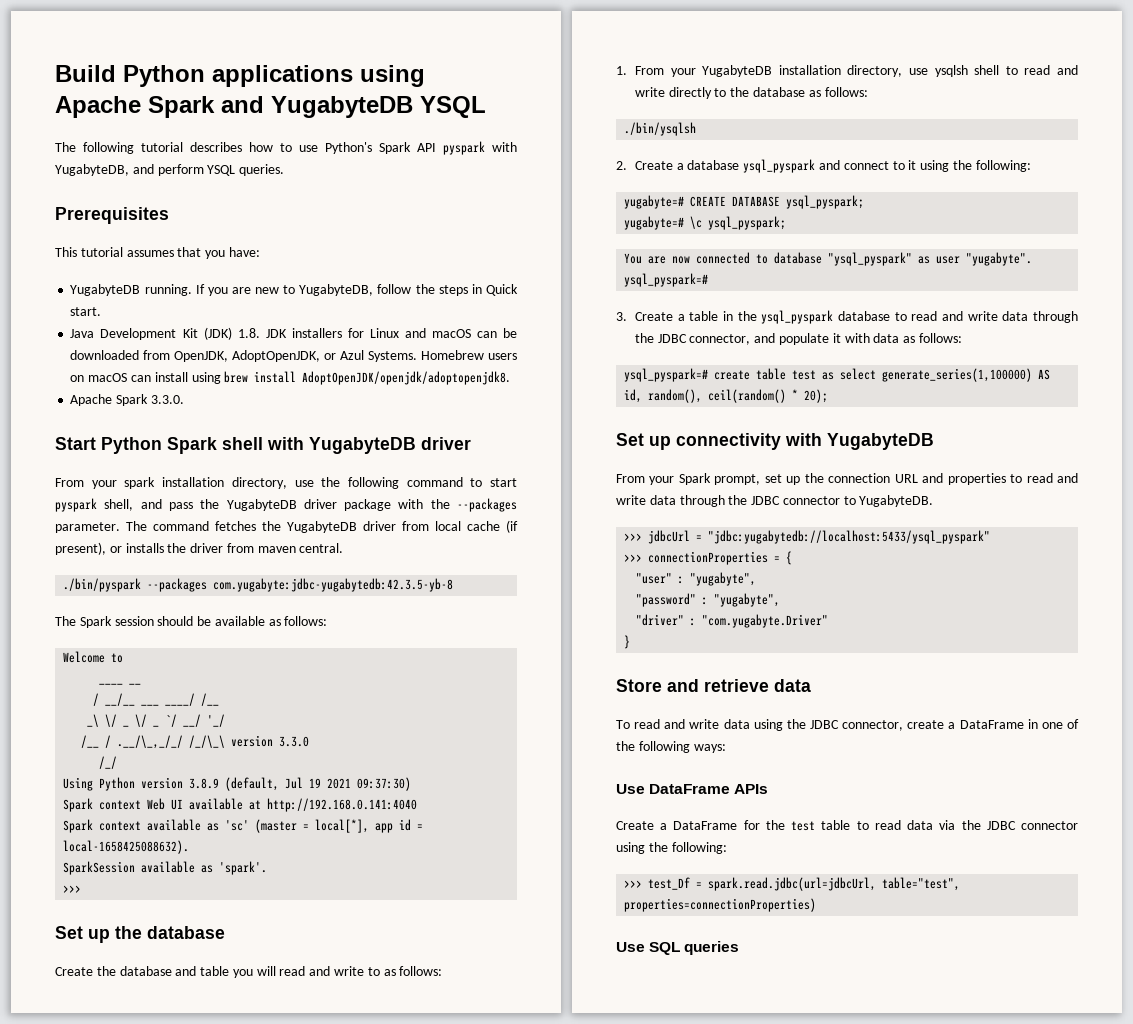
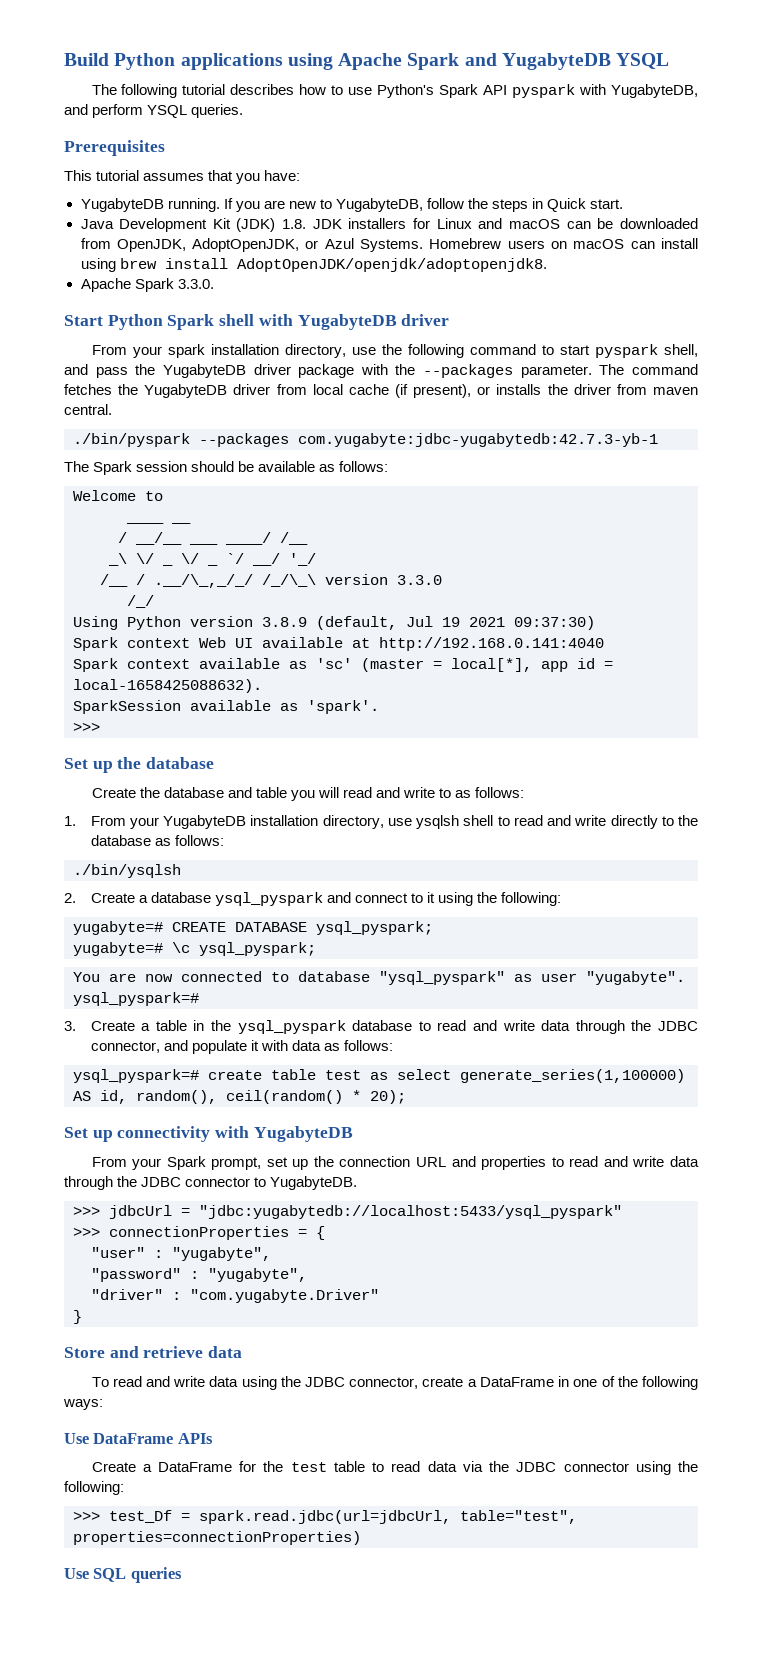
[213,578,454,592] com.yugabyte:jdbc-yugabytedb:42.3.5-yb-8 -> [298,433,658,447] com.yugabyte:jdbc-yugabytedb:42.7.3-yb-1

